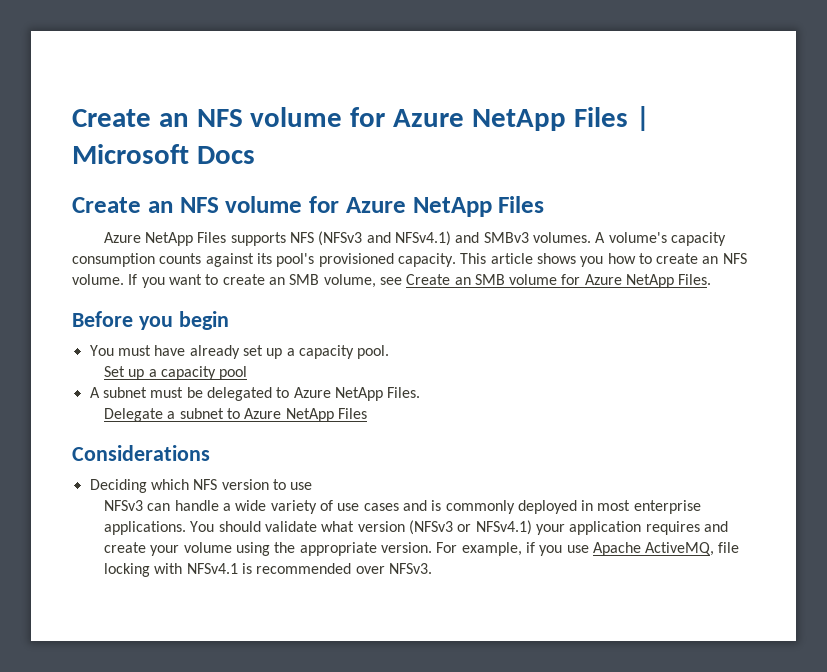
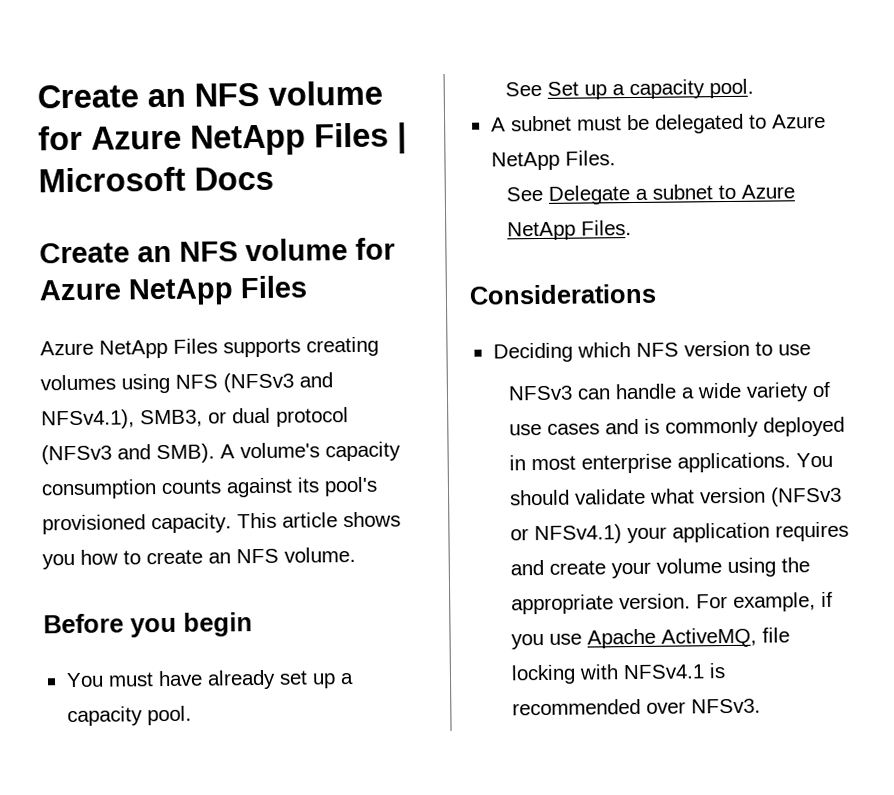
[290,231,592,246] NFS (NFSv3 and NFSv4.1) and SMBv3 volumes. -> [306,336,379,357] [40,372,333,394] [41,407,349,430] [41,443,215,465] creating volumes using NFS (NFSv3 and NFSv4.1), SMB3, or dual protocol (NFSv3 and SMB).
[128,274,712,288] If you want to create an SMB volume, see Create an SMB volume for Azure NetApp Files. -> (356, 554) none
(390, 352) none -> [504,81,542,97] See
[219,366,248,380] pool -> [708,78,754,99] pool.
(421, 392) none -> [505,186,543,202] See
[337,408,367,419] Files -> [580,220,632,236] Files.

